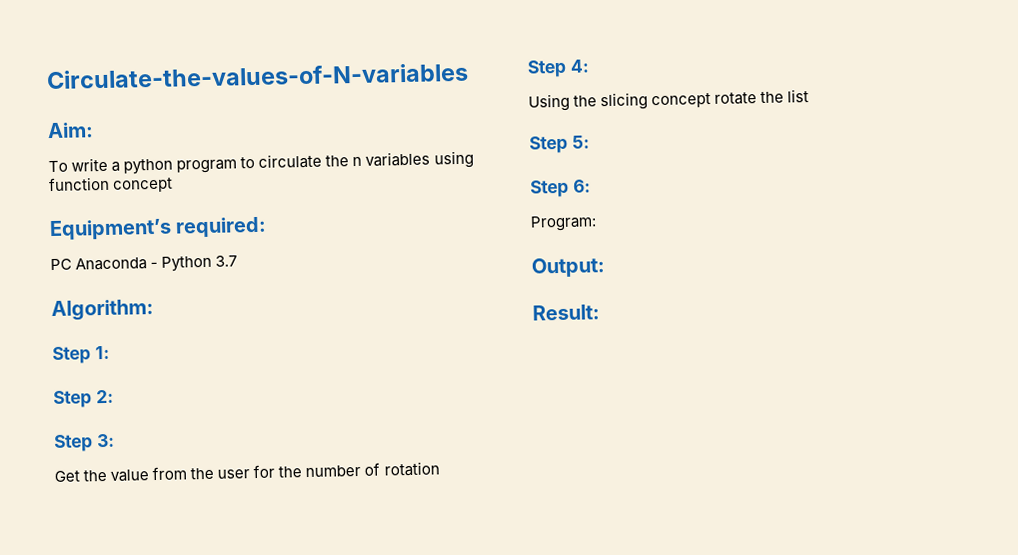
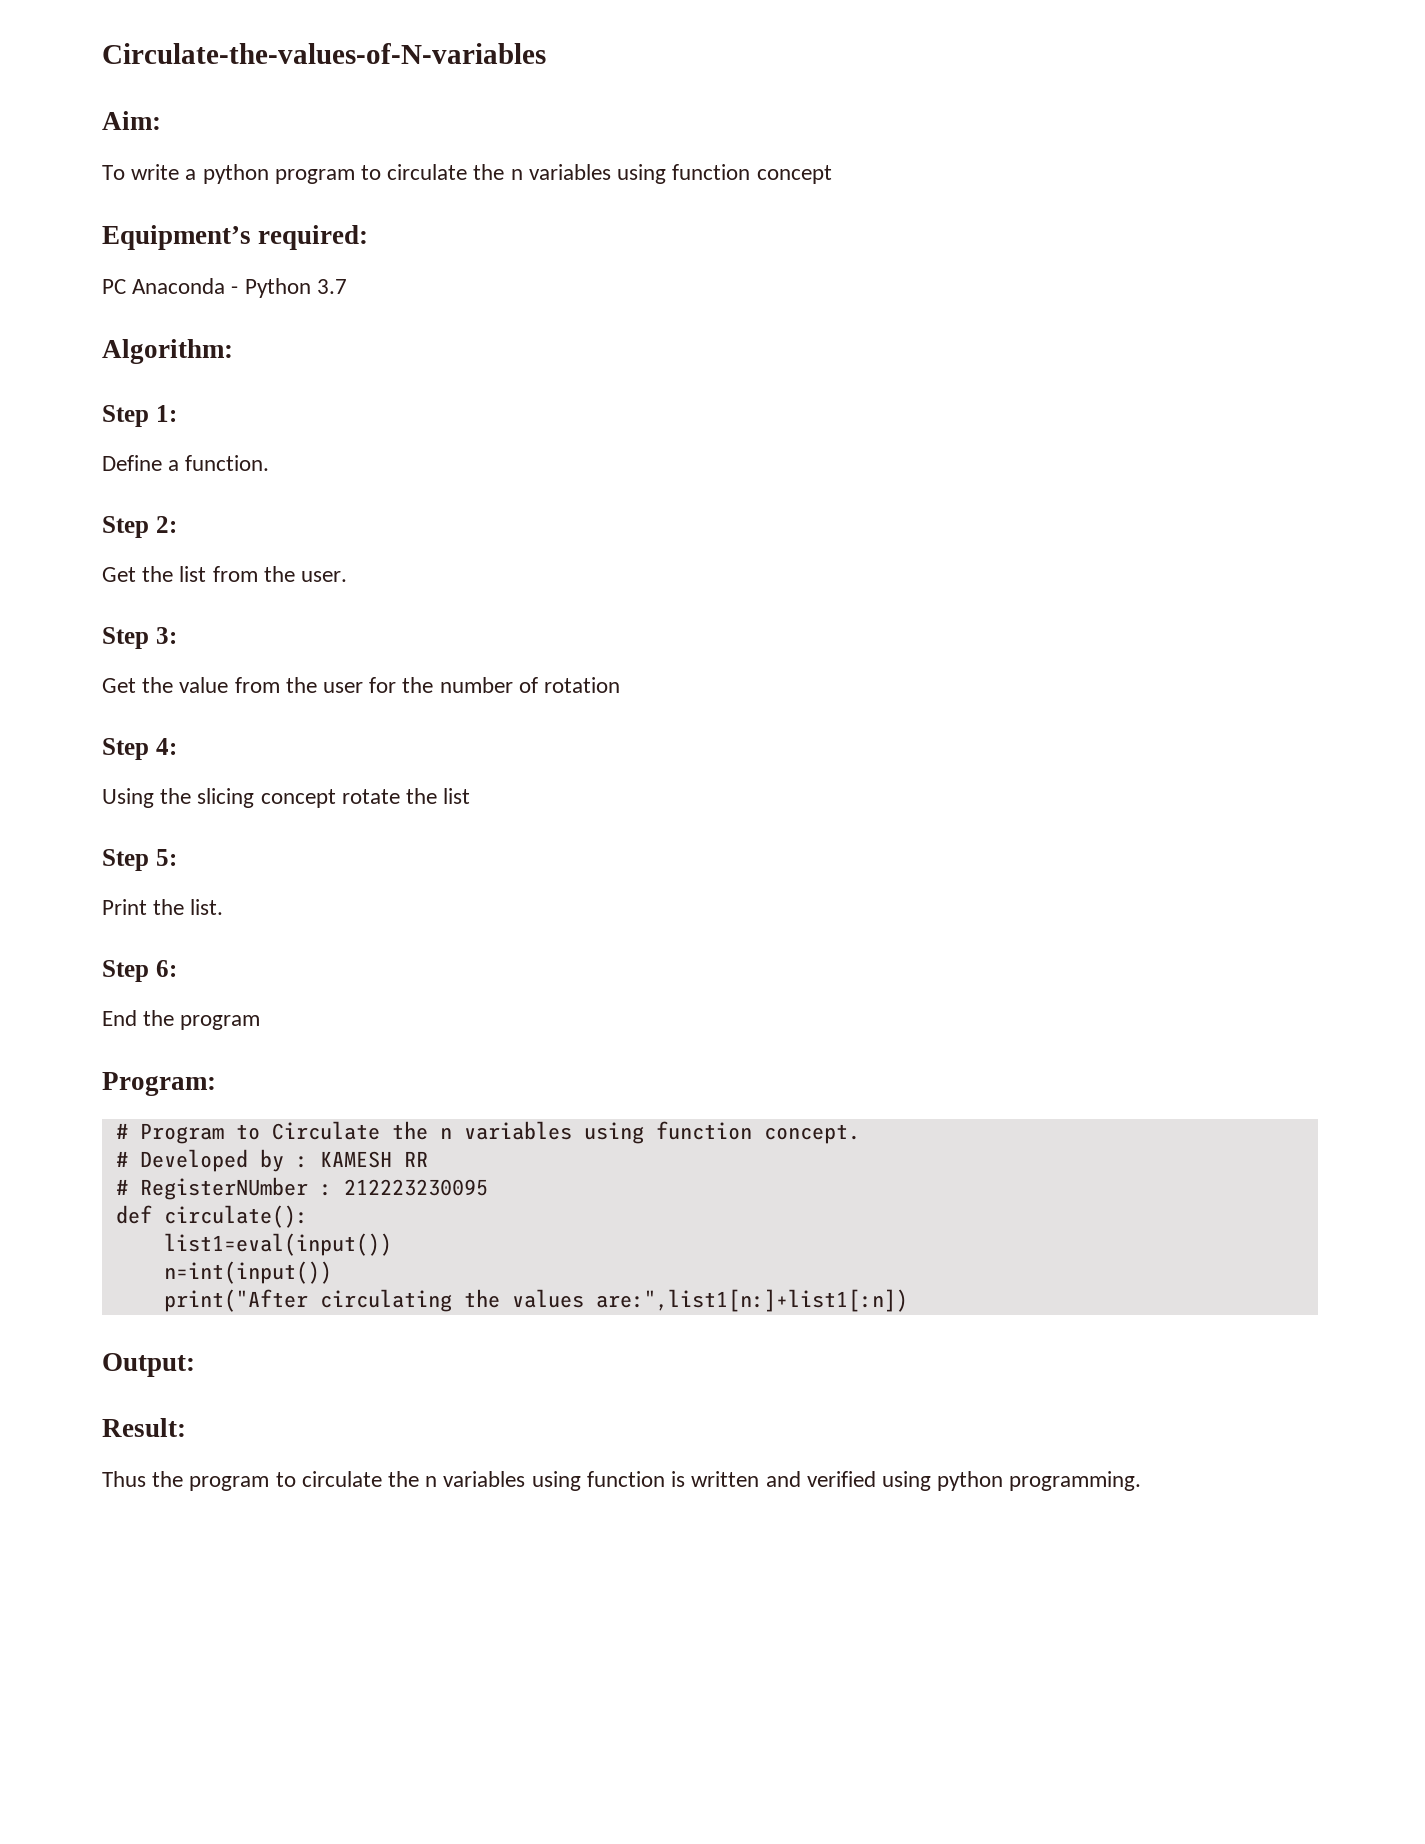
(110, 352) none -> [102,455,270,471] // Define a function.
(114, 396) none -> [102,566,348,582] // Get the list from the user.
(590, 142) none -> [102,899,224,915] // Print the list.
[530,215,597,232] [531,257,605,278] [532,304,600,321] Program: // Output: // Result: -> [102,1010,261,1030] [102,1072,216,1096] [115,1121,860,1144] [115,1149,428,1172] [115,1177,488,1200] [115,1205,308,1228] [163,1233,392,1256] [163,1261,332,1284] [163,1289,908,1312] [102,1353,195,1377] [102,1418,186,1437] [102,1471,1142,1491] End the program // Program: // # Program to Circulate the n variables using function concept. // # Developed by : KAMESH RR // # RegisterNUmber : 212223230095 // def circulate(): // list1=eval(input()) // n=int(input()) // print("After circulating the values are:",list1[n:]+list1[:n]) // Output: // Result: // Thus the program to circulate the n variables using function is written and verified using python programming.

